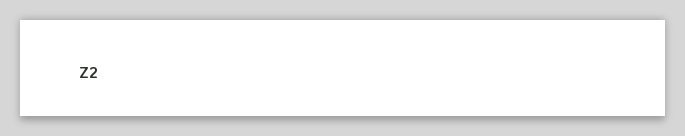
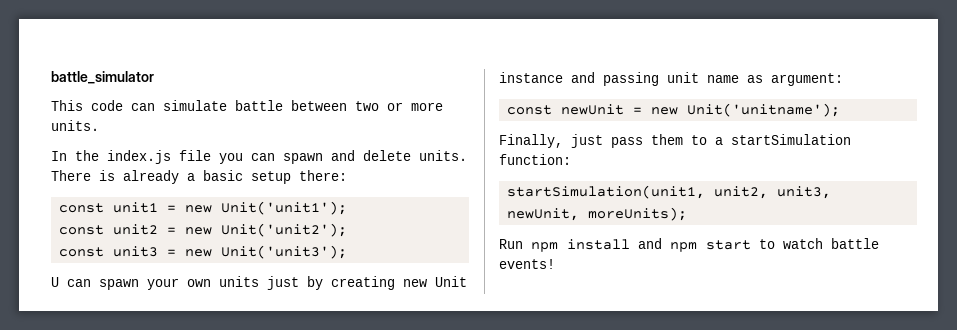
[79,67,98,78] Z2 -> [51,71,154,84] [51,100,443,111] [51,120,99,131] [51,150,467,164] [51,170,347,184] [59,201,348,215] [59,223,348,237] [59,245,348,259] [51,276,467,290] [499,72,843,86] [507,103,841,117] [499,134,851,148] [499,154,571,165] [507,185,832,199] [507,207,688,221] [499,238,879,252] [499,259,555,269] battle_simulator // This code can simulate battle between two or more units. // In the index.js file you can spawn and delete units. There is already a basic setup there: // const unit1 = new Unit('unit1'); // const unit2 = new Unit('unit2'); // const unit3 = new Unit('unit3'); // U can spawn your own units just by creating new Unit instance and passing unit name as argument: // const newUnit = new Unit('unitname'); // Finally, just pass them to a startSimulation function: // startSimulation(unit1, unit2, unit3, newUnit, moreUnits); // Run npm install and npm start to watch battle events!

